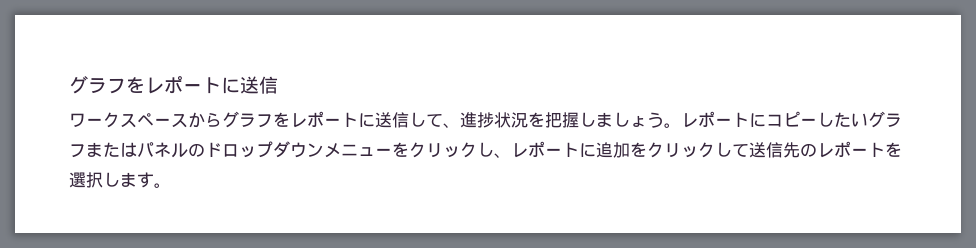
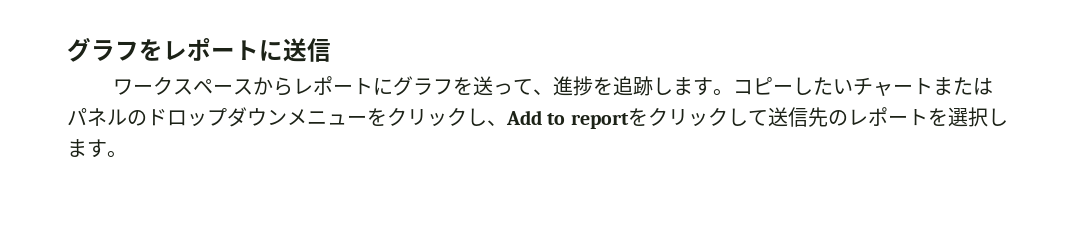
[222,111,766,128] グラフをレポートに送信して、進捗状況を把握しましょう。レポートに -> [293,76,734,96] レポートにグラフを送って、進捗を追跡します。
[868,111,902,128] [69,144,86,158] グラフ -> [853,77,934,96] チャート
[511,141,630,158] レポートに追加 -> [506,110,629,129] Add to report

